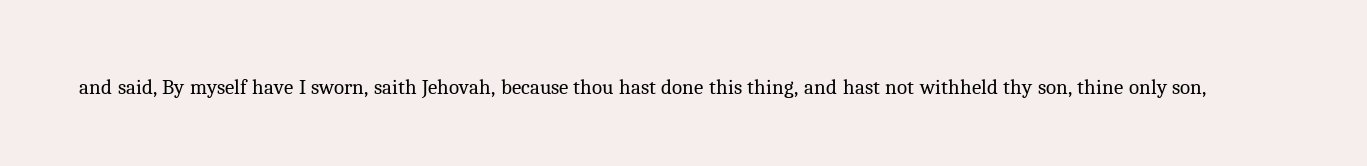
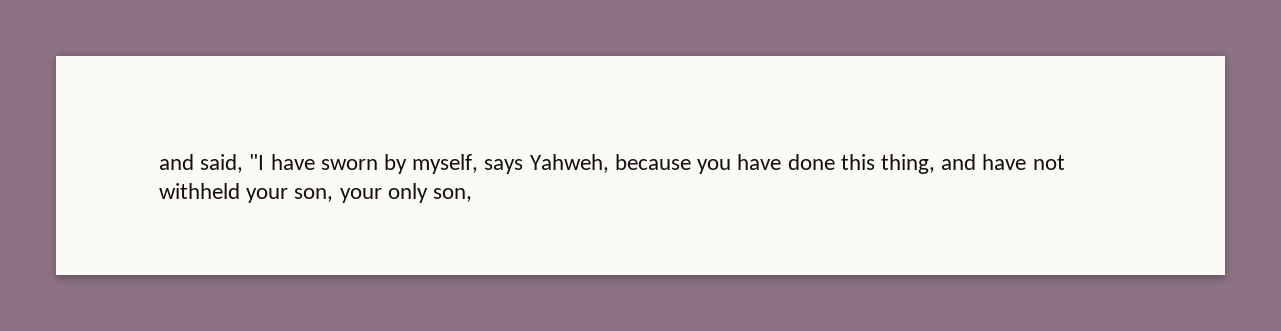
[162,79,656,99] By myself have I sworn, saith Jehovah, because thou hast -> [249,154,782,174] "I have sworn by myself, says Yahweh, because you have
[842,79,880,94] hast -> [982,154,1027,170] have
[1003,79,1124,98] thy son, thine -> [246,188,382,203] your son, your

